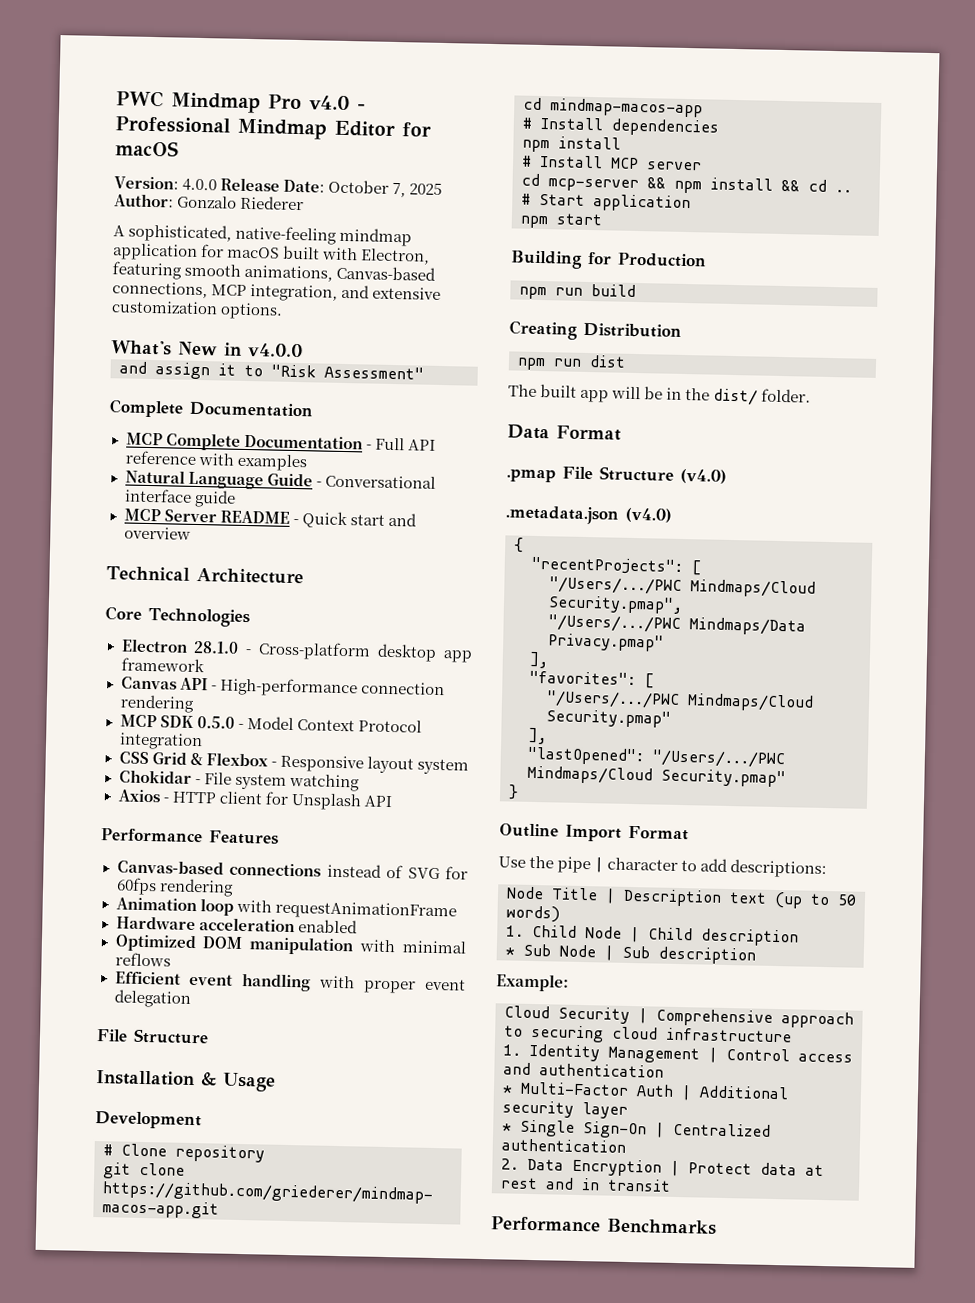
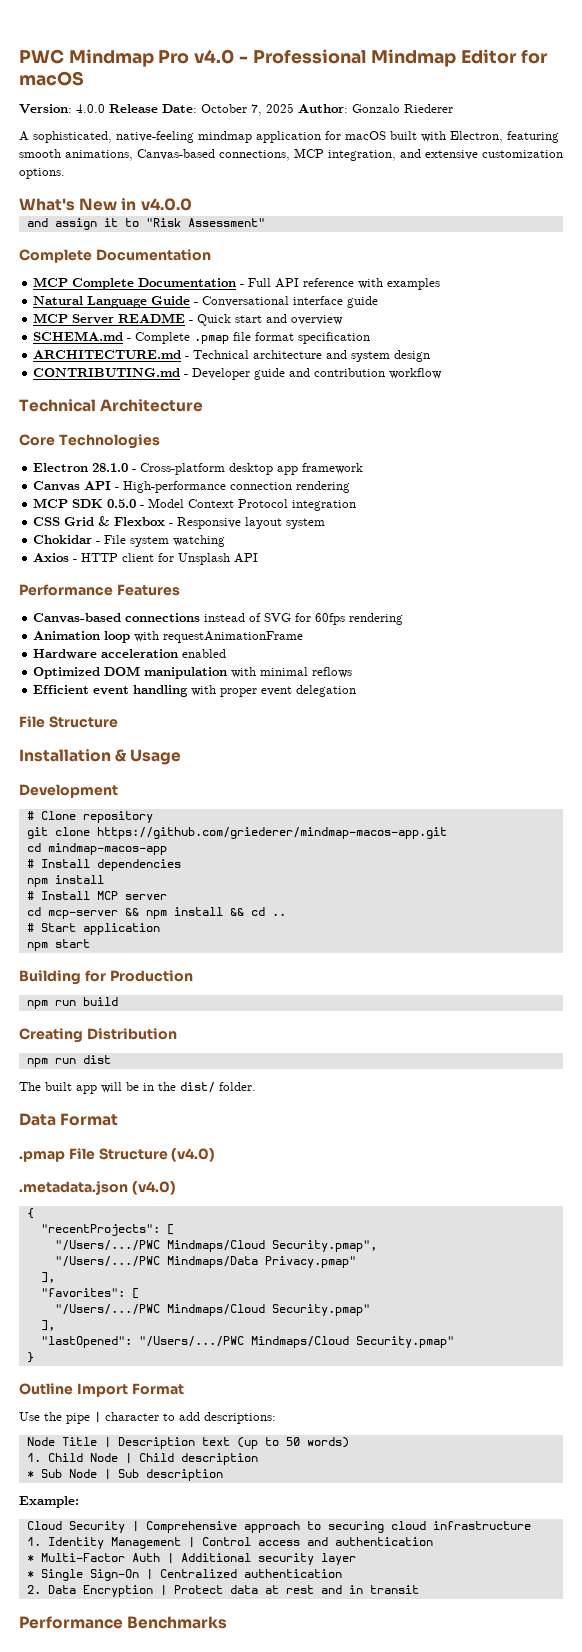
(191, 533) none -> [33,331,371,344] [33,350,431,362] [33,368,443,380] // SCHEMA.md - Complete .pmap file format specification // ARCHITECTURE.md - Technical architecture and system design // CONTRIBUTING.md - Developer guide and contribution workflow

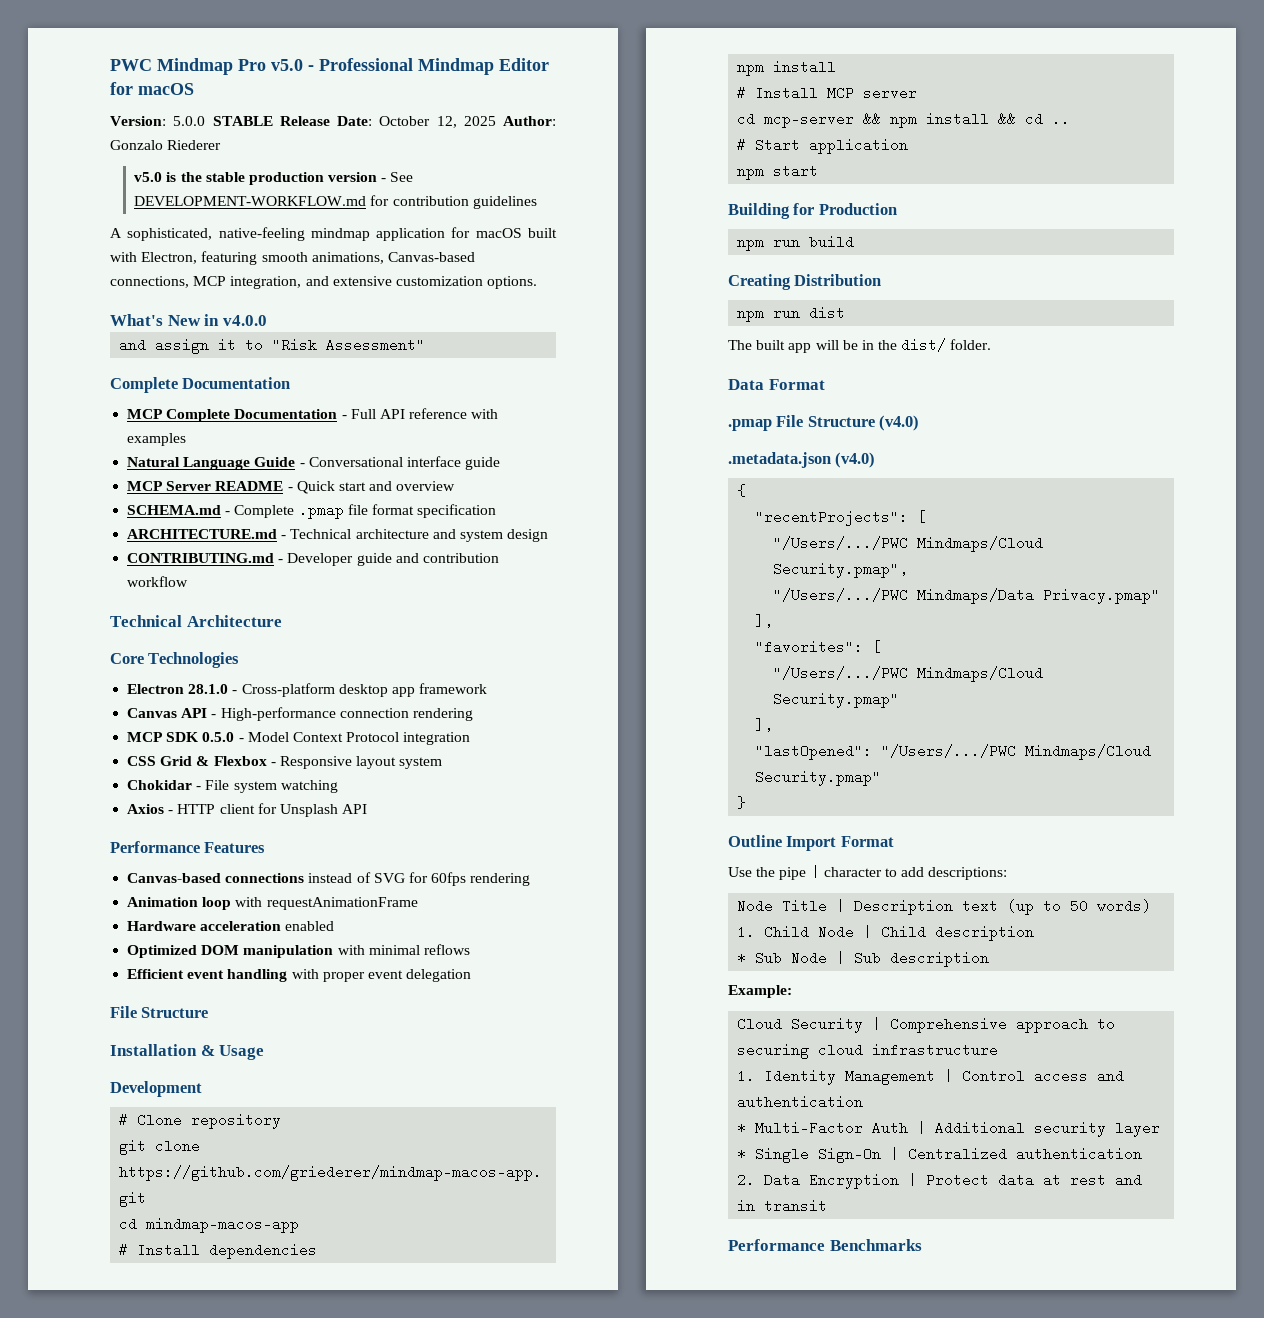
[194,49,235,64] v4.0 -> [271,59,303,71] v5.0
[76,104,105,113] 4.0.0 -> [173,116,273,126] 5.0.0 STABLE
[251,104,262,116] 7, -> [436,116,457,128] 12,
(453, 108) none -> [134,172,414,185] [134,195,537,209] // v5.0 is the stable production version - See DEVELOPMENT-WORKFLOW.md for contribution guidelines

